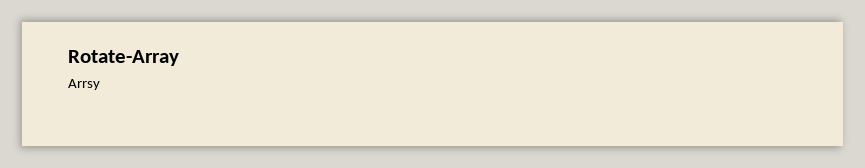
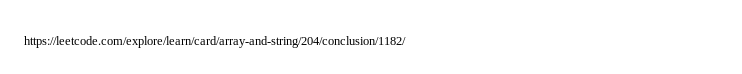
[68,50,179,66] [68,79,100,90] Rotate-Array // Arrsy -> [24,36,406,48] https://leetcode.com/explore/learn/card/array-and-string/204/conclusion/1182/

